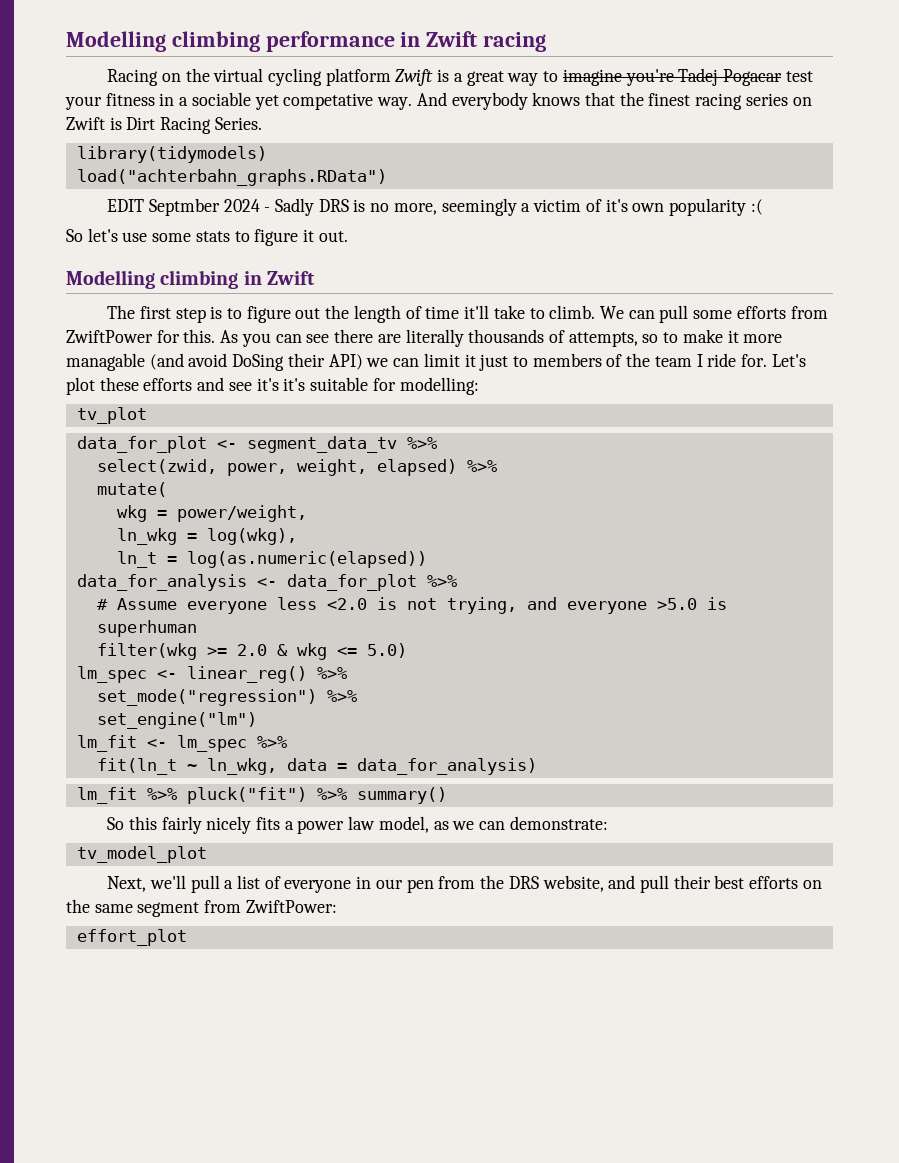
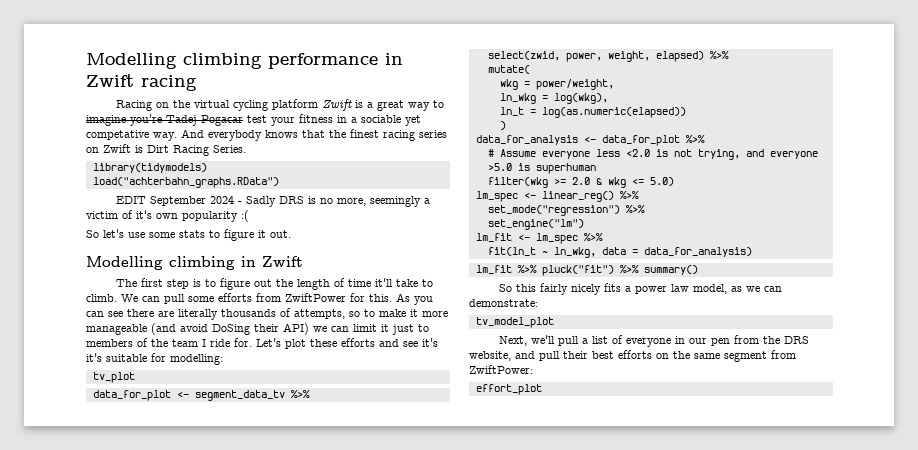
[148,198,220,216] Septmber -> [149,196,206,206] September
[66,353,145,371] managable -> [86,324,147,335] manageable
(427, 559) none -> [499,121,506,130] // )

